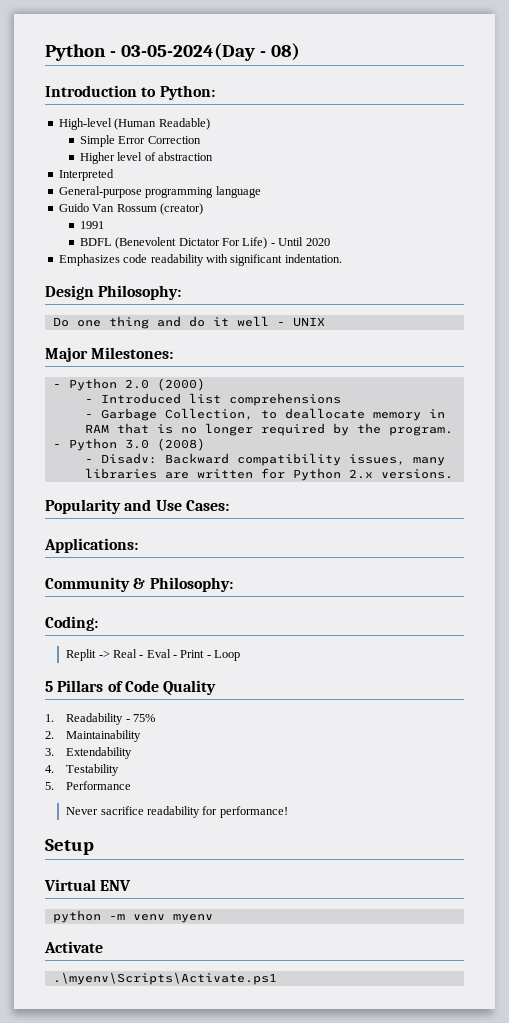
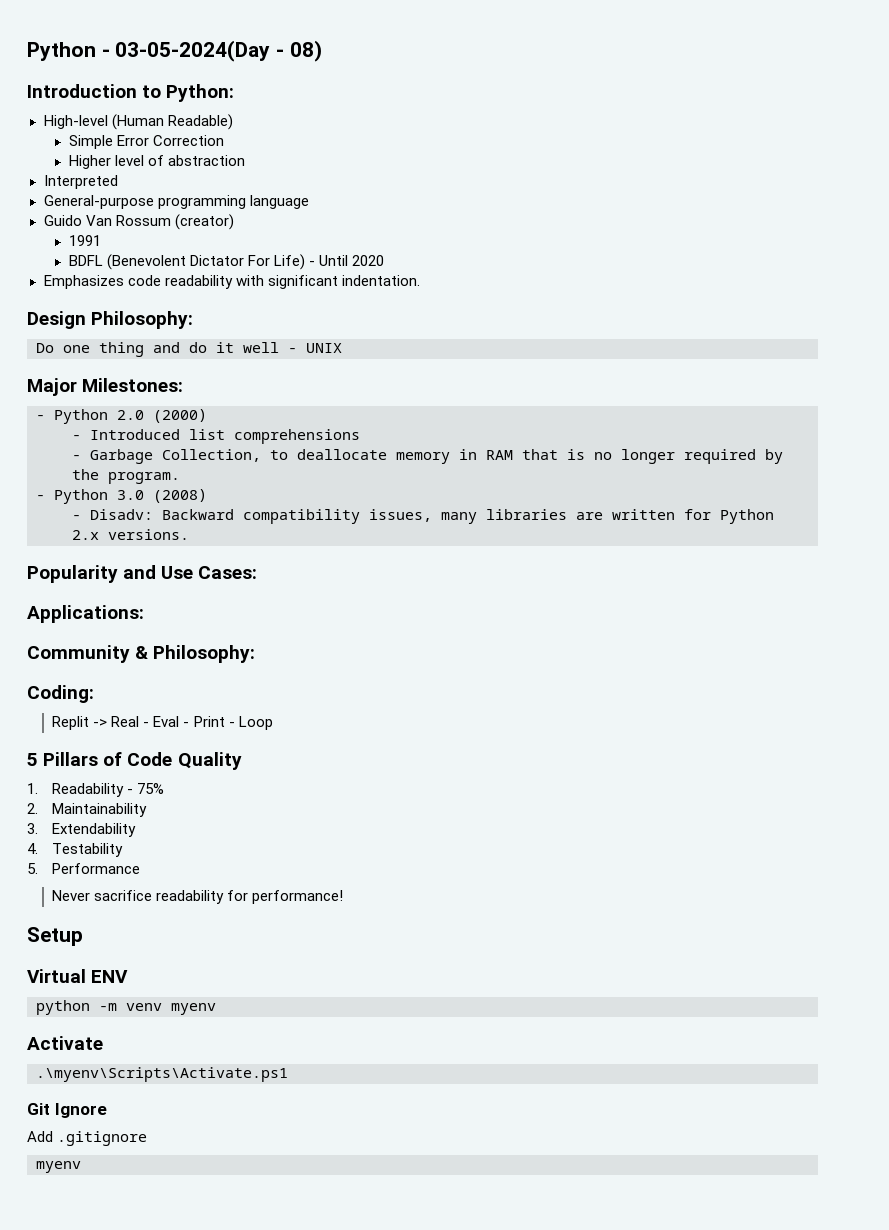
(277, 978) none -> [27,1103,107,1118] [27,1131,148,1146] [36,1161,81,1173] // Git Ignore // Add .gitignore // myenv

